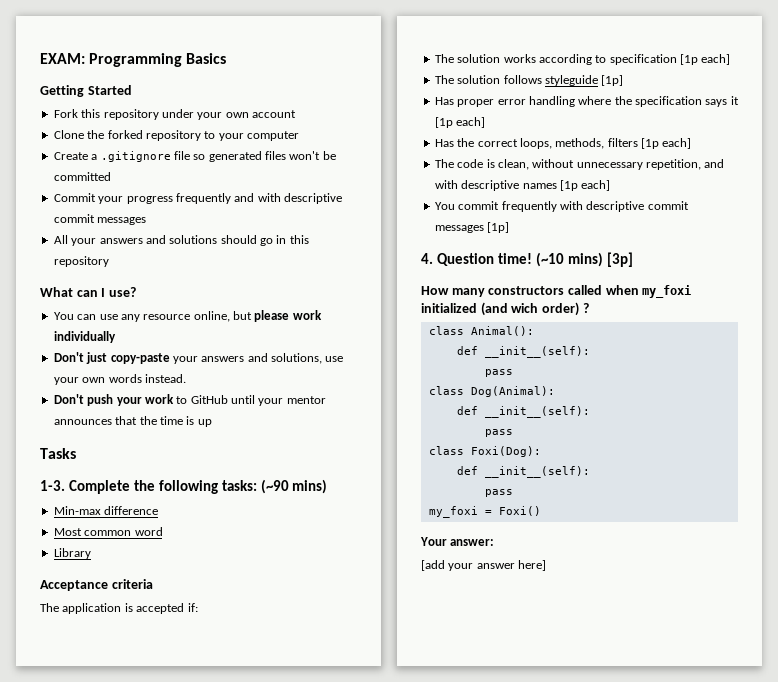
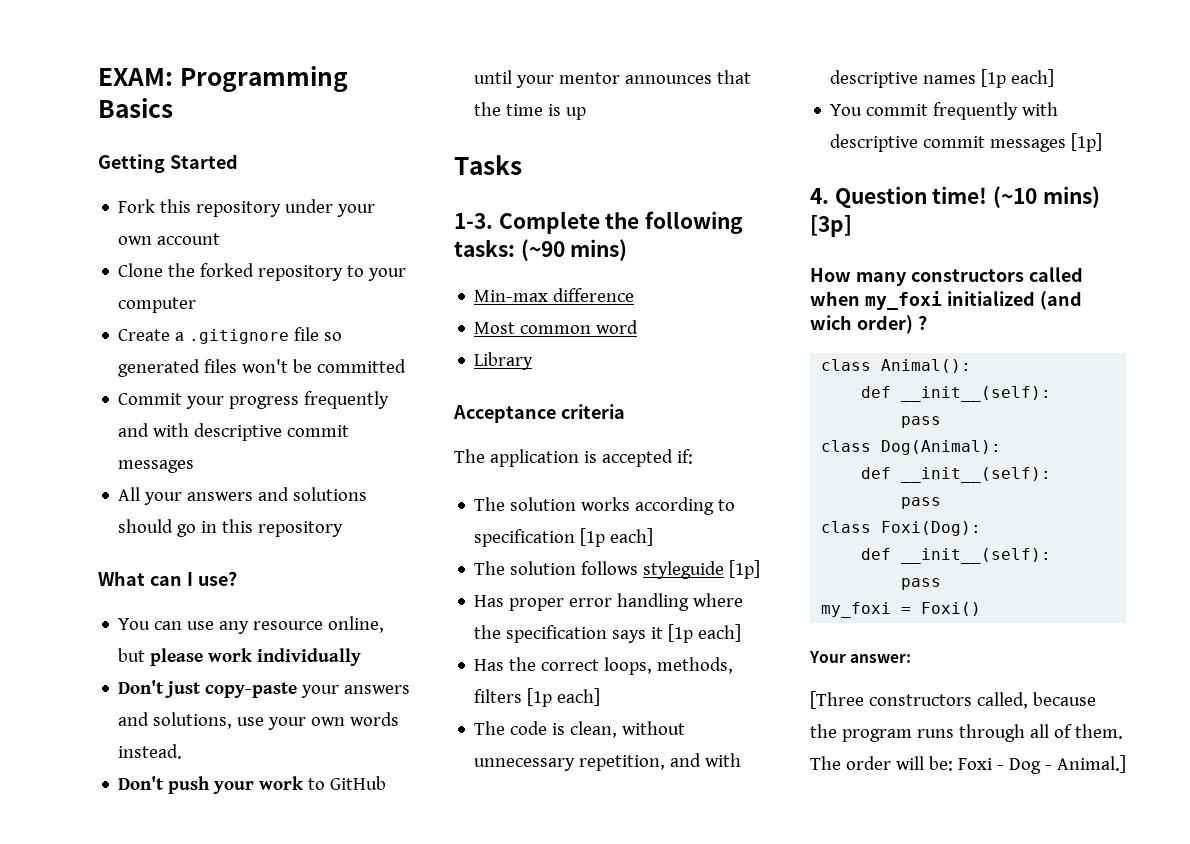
[421,560,547,571] [add your answer here] -> [810,691,1096,709] [810,724,1123,742] [810,755,1126,774] [Three constructors called, because the program runs through all of them. The order will be: Foxi - Dog - Animal.]

